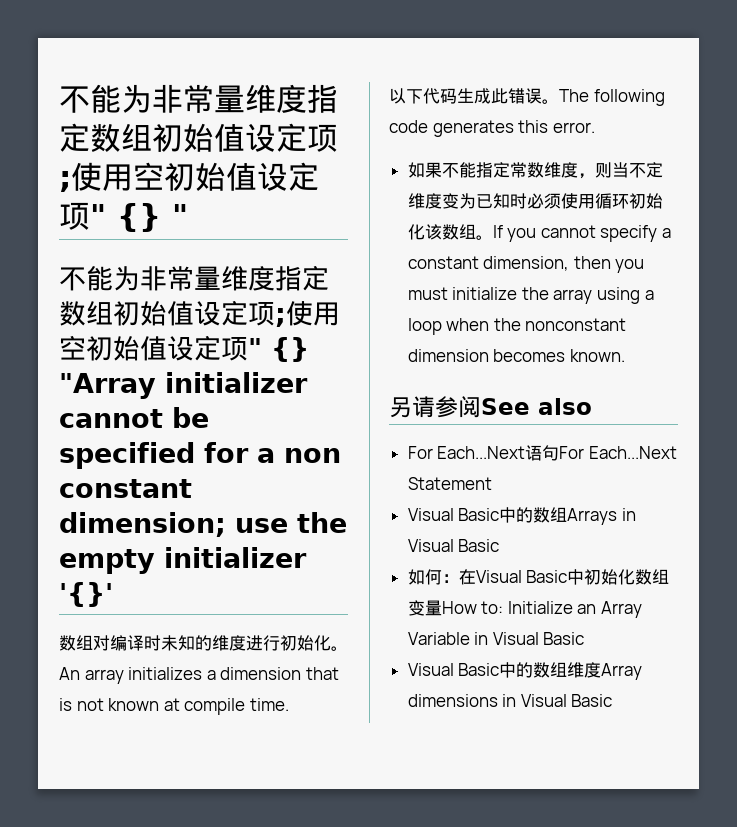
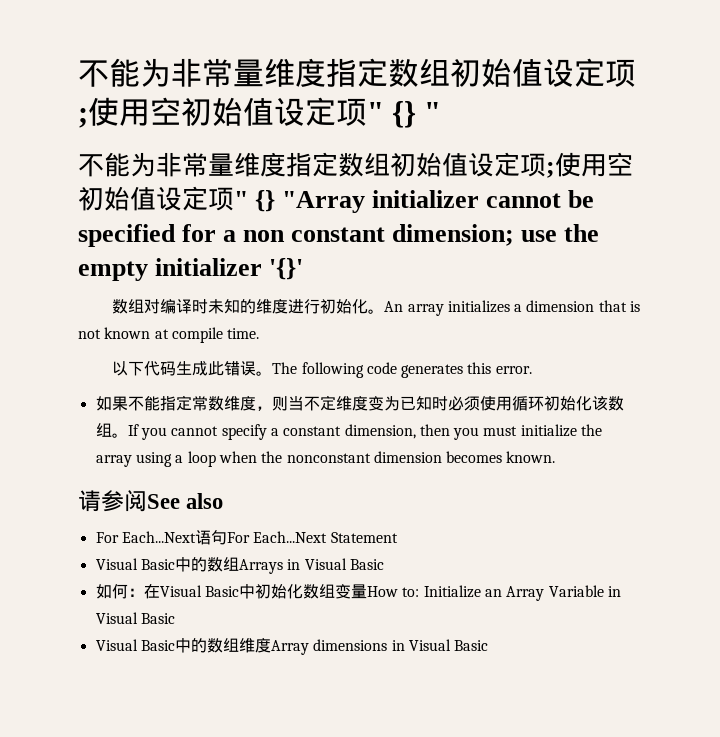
[389,397,412,418] 另 -> (556, 457) none

